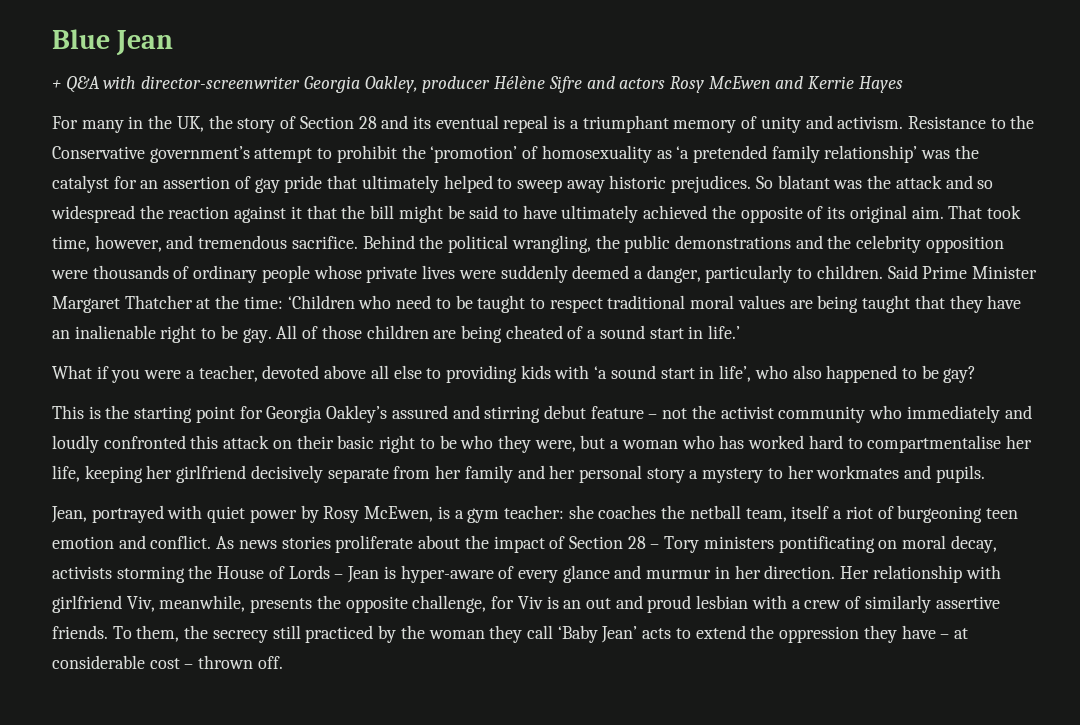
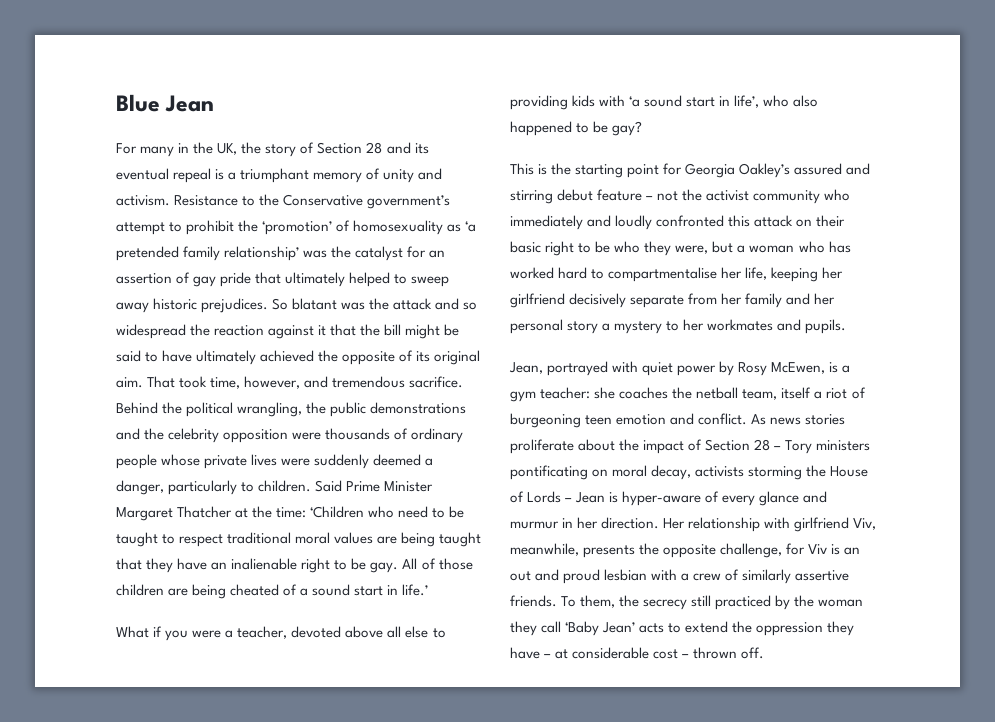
[52,76,903,93] // + Q&A with director-screenwriter Georgia Oakley, producer Hélène Sifre and actors Rosy McEwen and Kerrie Hayes -> (215, 103) none

